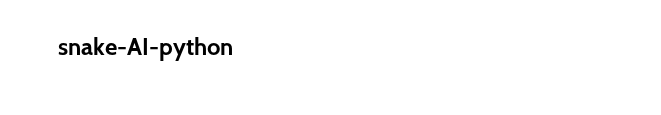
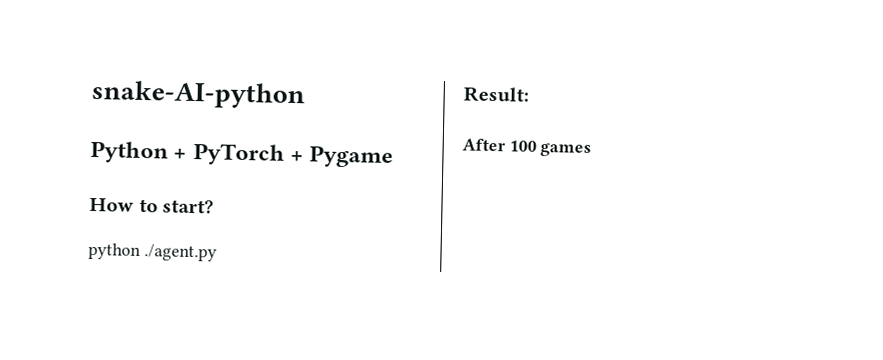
(233, 49) none -> [90,140,394,169] [89,197,215,214] [88,242,217,262] [463,86,529,103] [462,138,592,158] // Python + PyTorch + Pygame // How to start? // python ./agent.py // Result: // After 100 games

